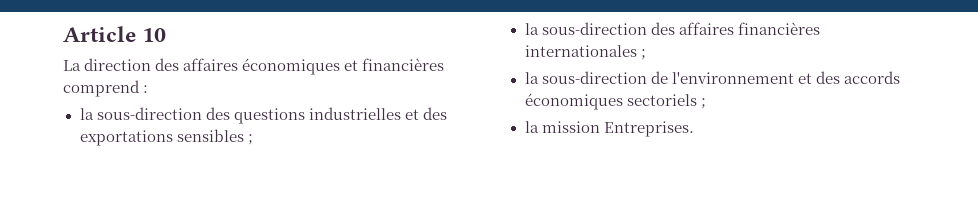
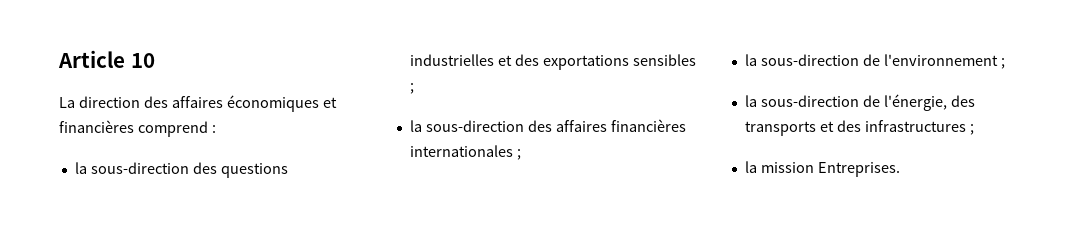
[797,71,900,84] [524,93,697,110] et des accords économiques sectoriels -> [1000,58,1005,69] [744,94,975,111] [744,120,966,136] ; // la sous-direction de l'énergie, des transports et des infrastructures

